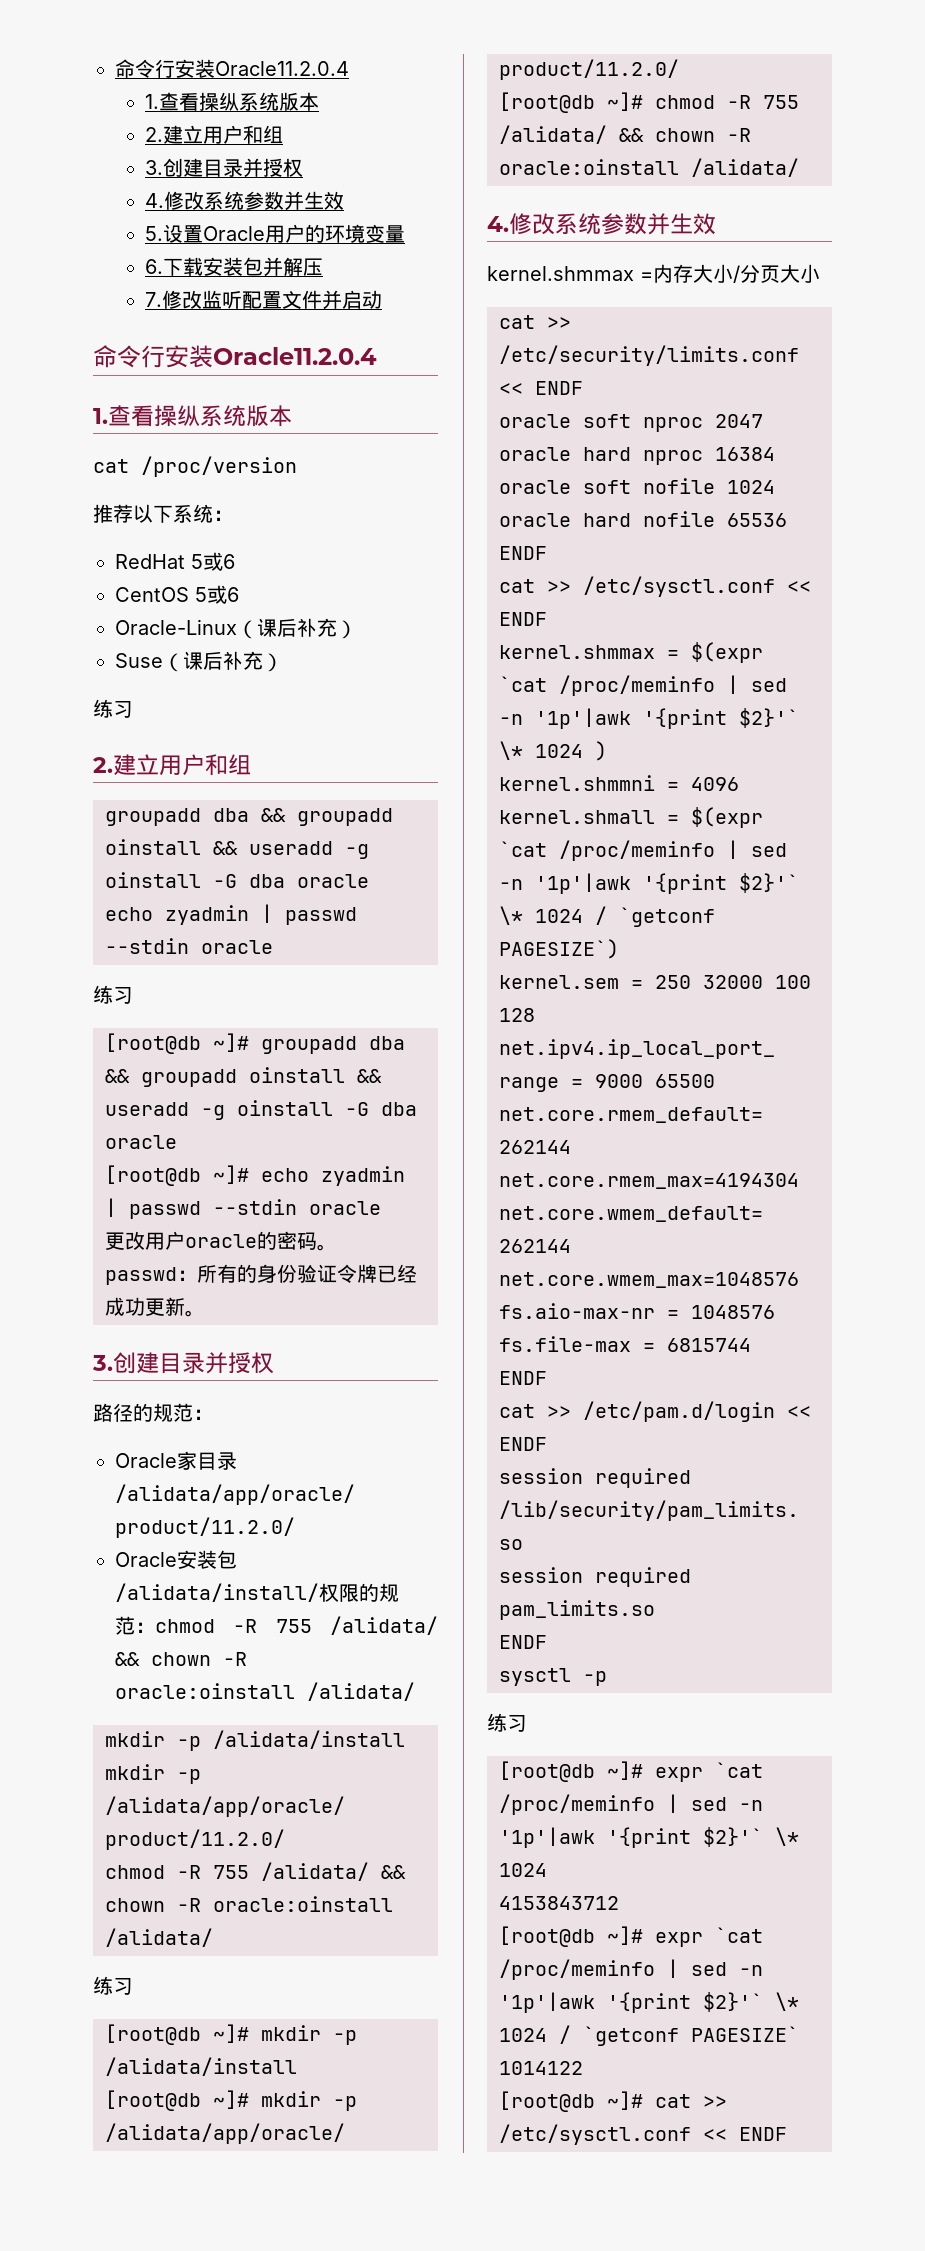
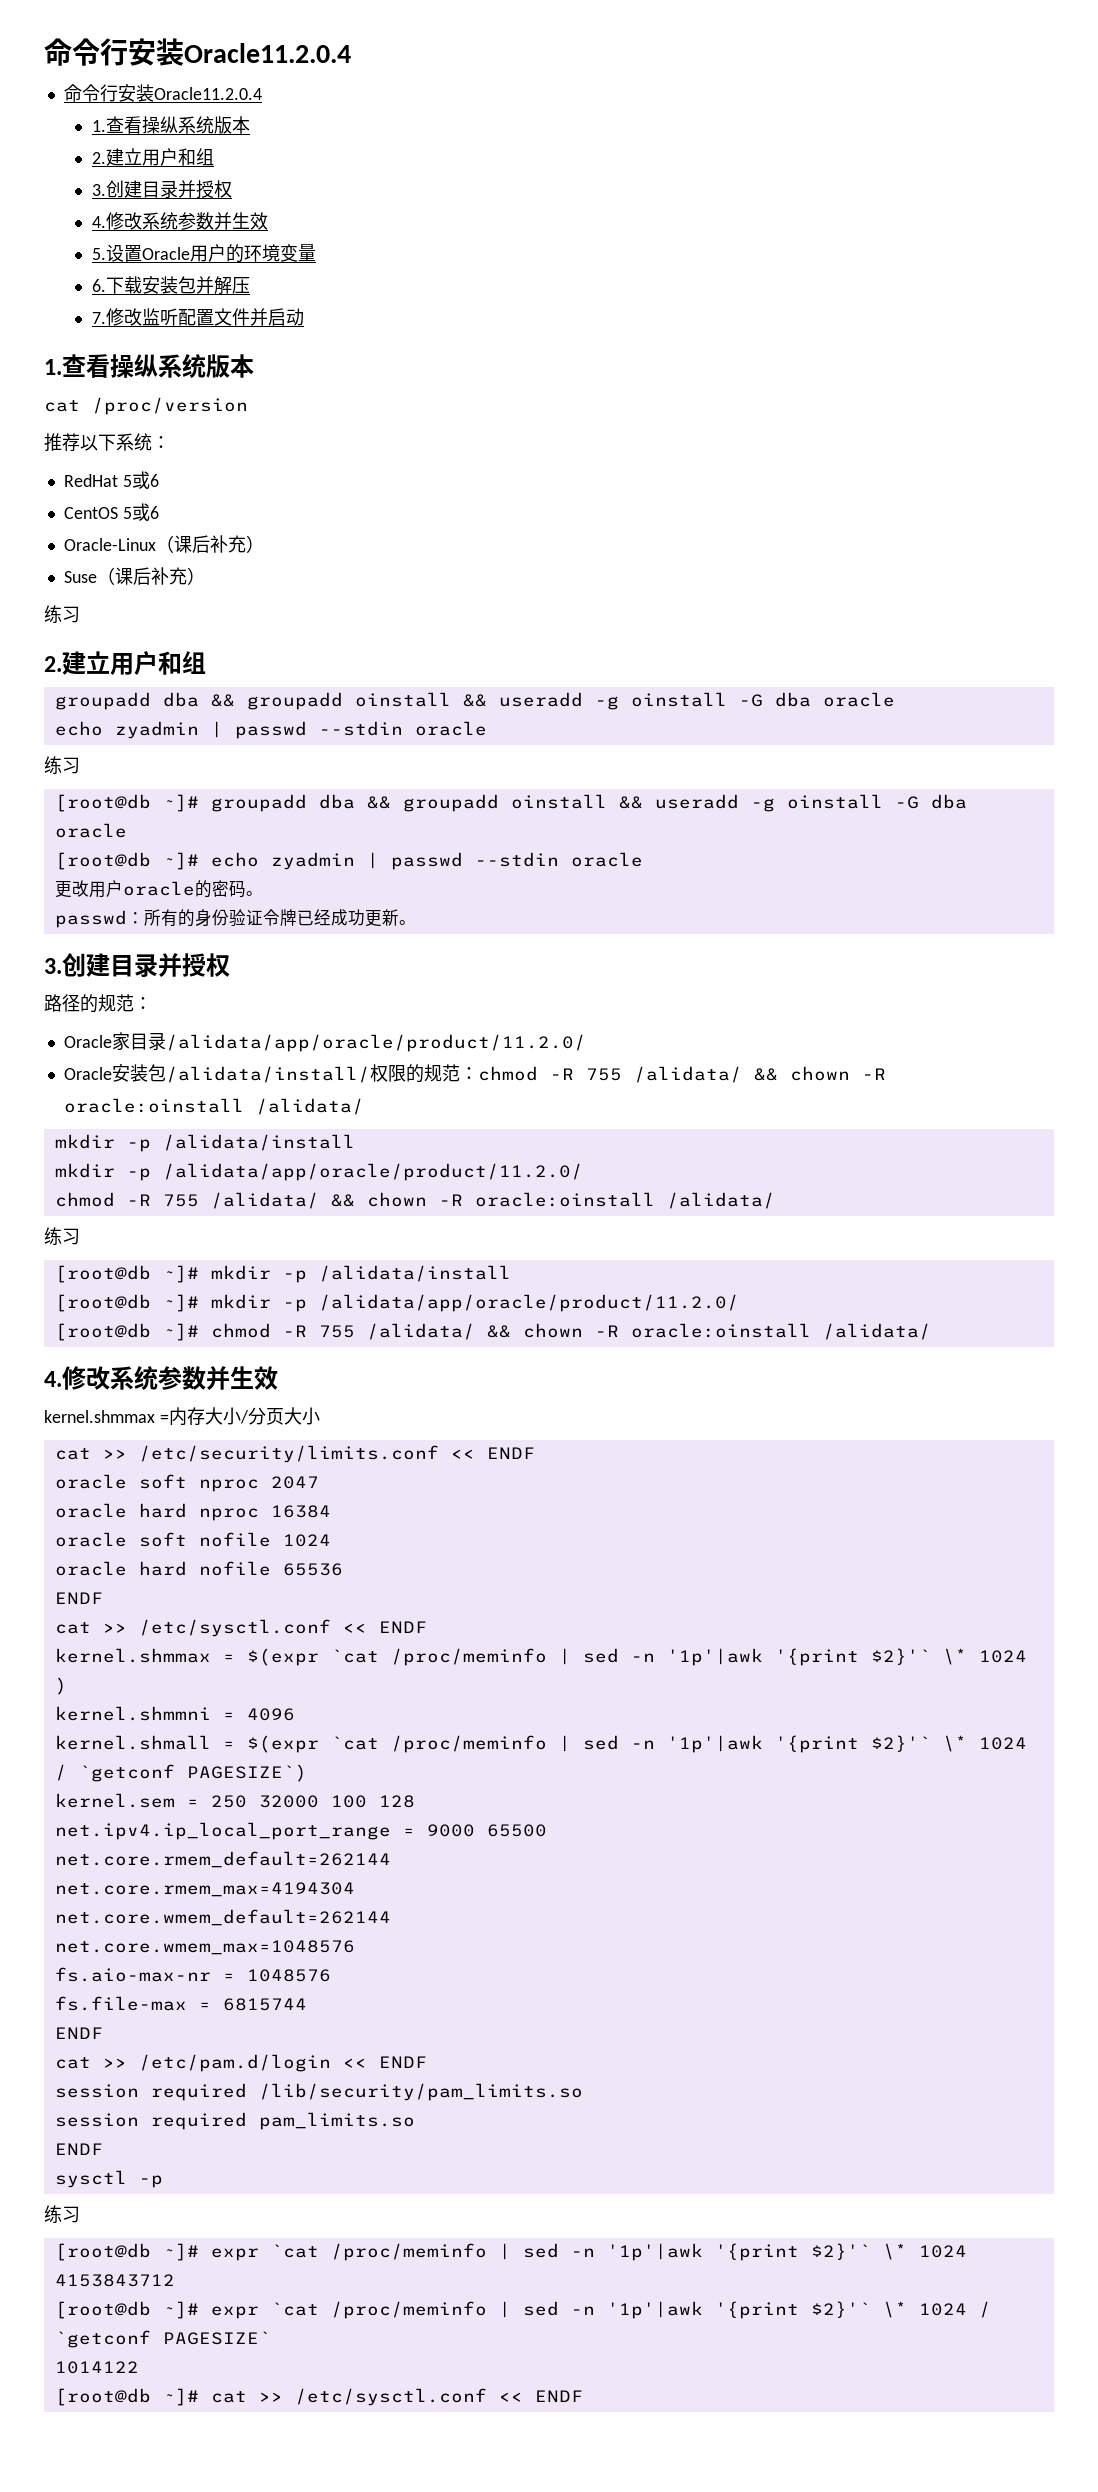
[115,59,349,78] 命令行安装Oracle11.2.0.4 -> [44,38,351,66] [63,84,262,102] 命令行安装Oracle11.2.0.4 // 命令行安装Oracle11.2.0.4
[93,345,377,368] // 命令行安装Oracle11.2.0.4 -> (304, 317) none

